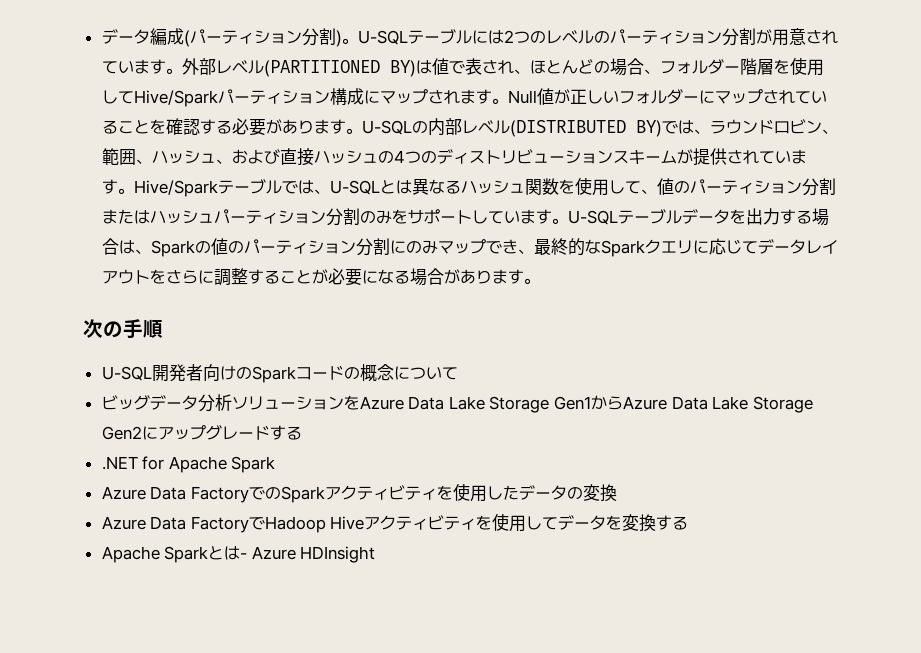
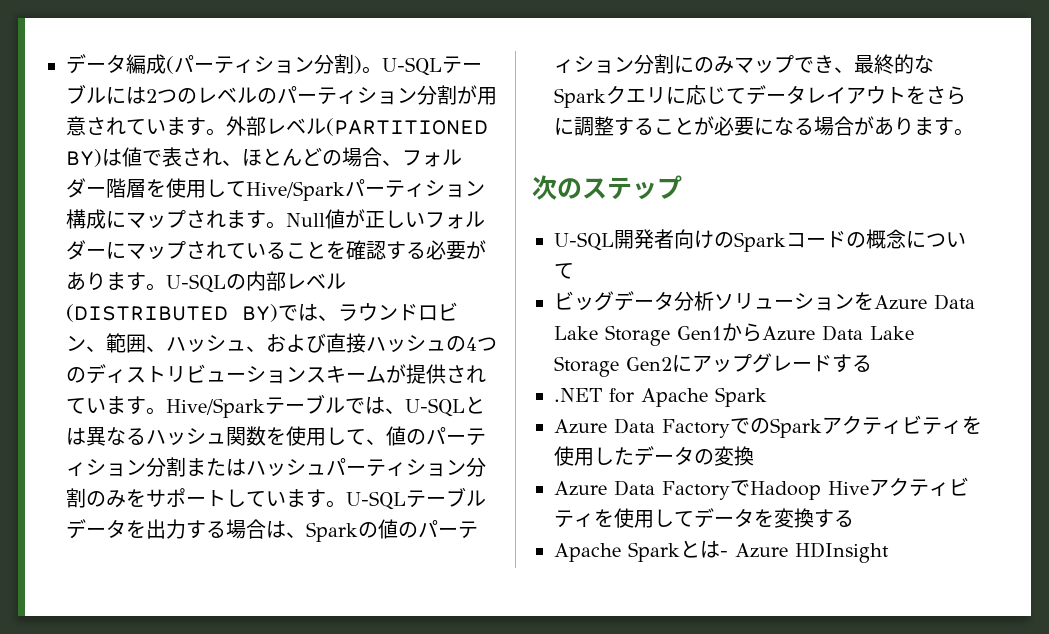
[123,319,163,339] 手順 -> [582,175,682,200] ステップ

